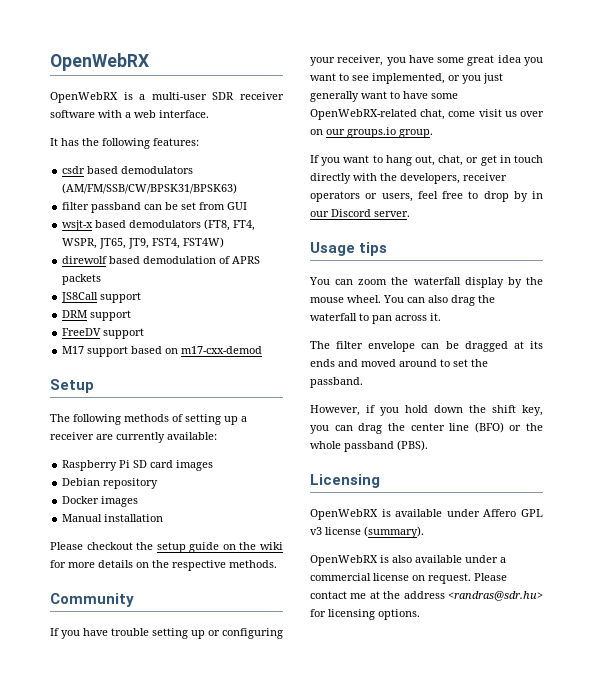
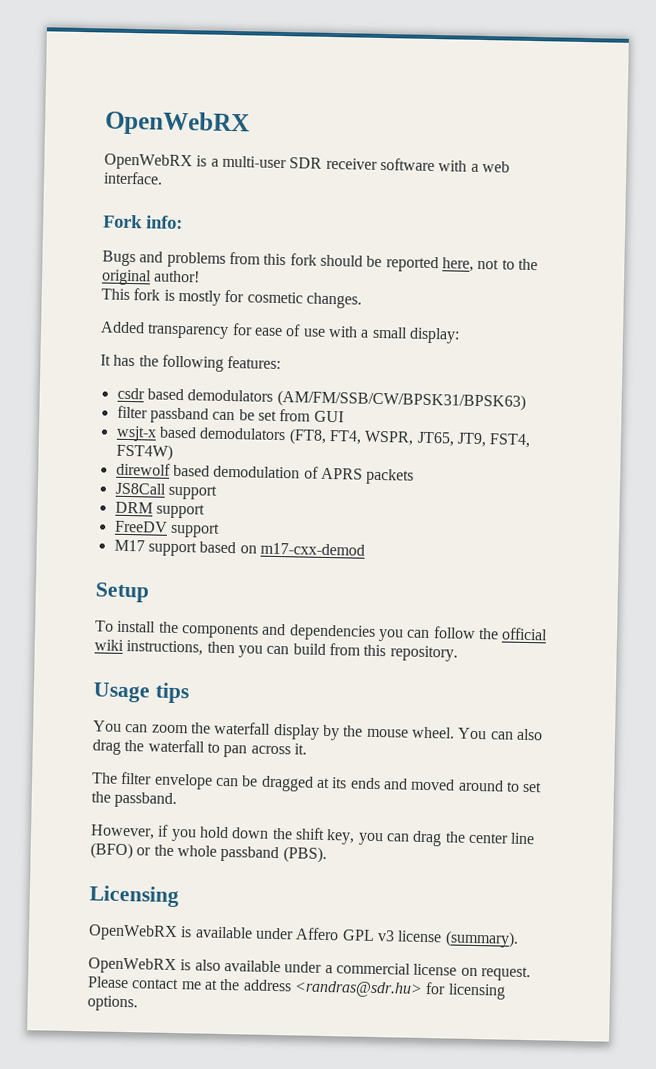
(209, 114) none -> [103,214,183,230] [102,250,538,273] [101,269,201,286] [101,288,362,309] [100,321,460,344] // Fork info: // Bugs and problems from this fork should be reported here, not to the original author! // This fork is mostly for cosmetic changes. // Added transparency for ease of use with a small display:
[50,414,247,425] [50,432,217,443] [62,460,214,471] [62,478,159,489] [62,496,139,507] [62,514,164,522] [50,542,284,553] [50,560,277,571] [50,593,134,607] [50,628,283,639] [310,55,543,66] [310,73,503,84] [310,91,458,102] [310,109,544,120] [310,127,433,138] [310,155,543,166] [310,173,507,184] [310,191,543,202] [310,209,410,217] The following methods of setting up a receiver are currently available: // Raspberry Pi SD card images // Debian repository // Docker images // Manual installation // Please checkout the setup guide on the wiki for more details on the respective methods. // Community // If you have trouble setting up or configuring your receiver, you have some great idea you want to see implemented, or you just generally want to have some OpenWebRX-related chat, come visit us over on our groups.io group. // If you want to hang out, chat, or get in touch directly with the developers, receiver operators or users, feel free to drop by in our Discord server. -> [95,620,549,642] [94,639,458,662] To install the components and dependencies you can follow the official wiki instructions, then you can build from this repository.

